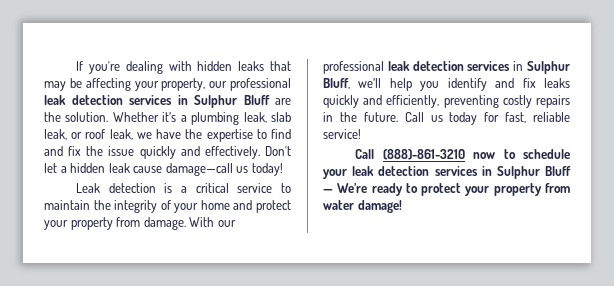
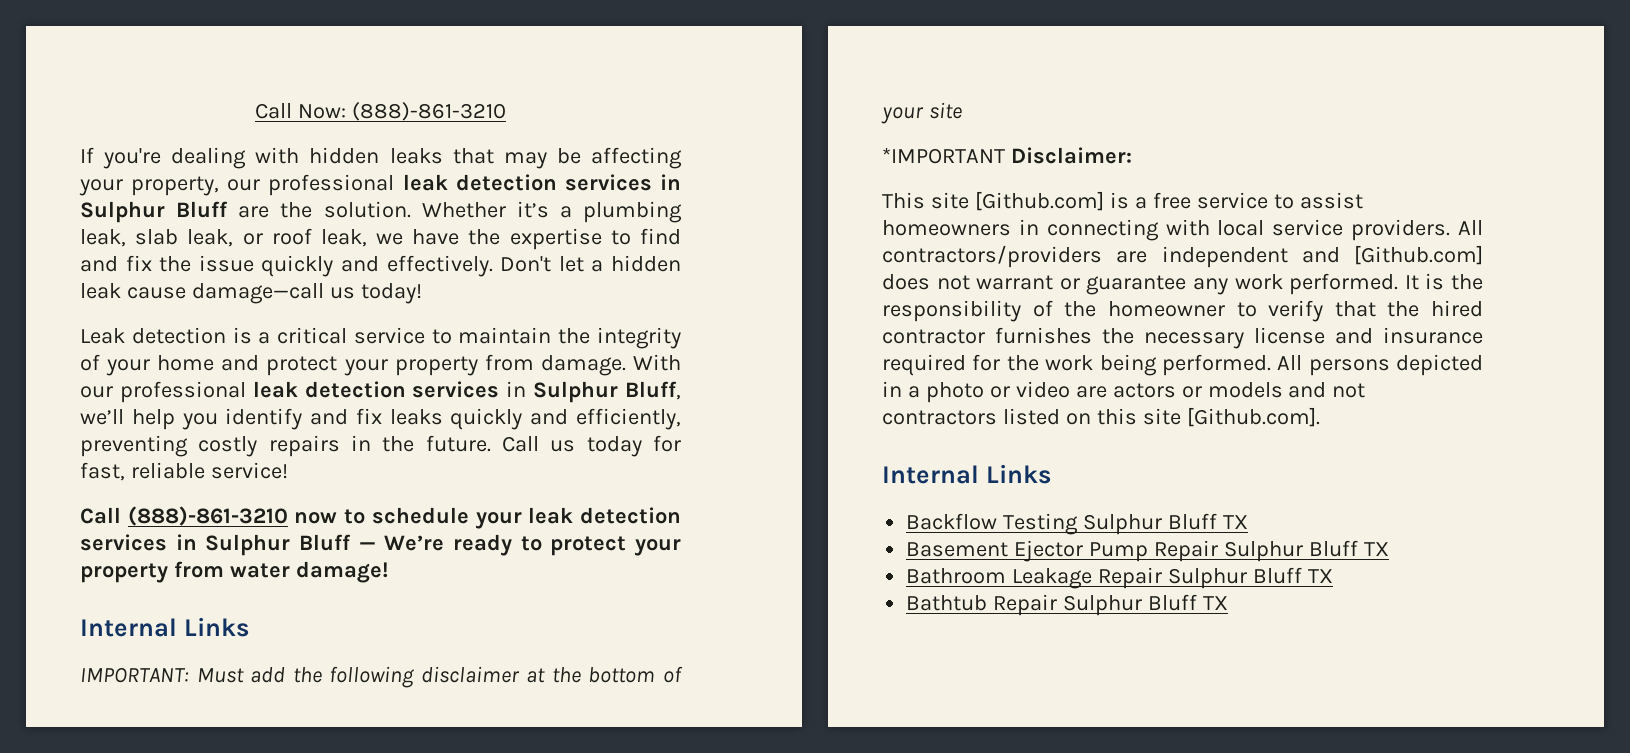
(76, 66) none -> [255,102,506,121] Call Now: (888)-861-3210 //
(402, 206) none -> [80,617,249,637] [80,666,683,688] [881,102,962,124] [882,147,1132,164] [882,191,1363,211] [882,219,1483,241] [882,245,1483,268] [882,273,1483,295] [882,300,1483,322] [882,327,1483,349] [882,354,1483,376] [882,381,1366,403] [882,407,1320,427] [882,464,1051,484] [906,513,1248,535] [906,540,1389,562] [906,567,1333,589] [906,594,1228,616] // Internal Links // IMPORTANT: Must add the following disclaimer at the bottom of your site // *IMPORTANT Disclaimer: // This site [Github.com] is a free service to assist homeowners in connecting with local service providers. All contractors/providers are independent and [Github.com] does not warrant or guarantee any work performed. It is the responsibility of the homeowner to verify that the hired contractor furnishes the necessary license and insurance required for the work being performed. All persons depicted in a photo or video are actors or models and not contractors listed on this site [Github.com]. // Internal Links // Backflow Testing Sulphur Bluff TX // Basement Ejector Pump Repair Sulphur Bluff TX // Bathroom Leakage Repair Sulphur Bluff TX // Bathtub Repair Sulphur Bluff TX

